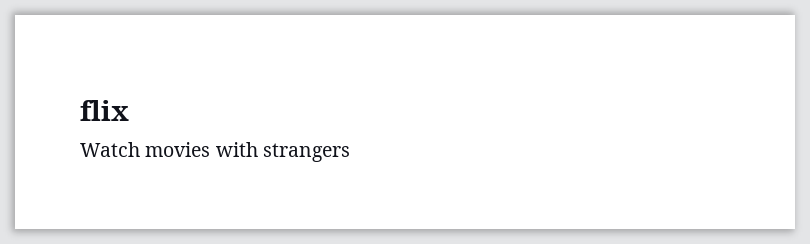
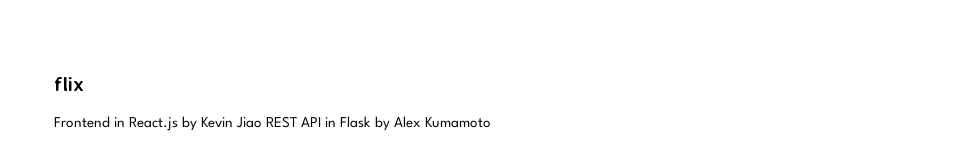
[80,142,350,162] Watch movies with strangers -> [54,116,491,131] Frontend in React.js by Kevin Jiao REST API in Flask by Alex Kumamoto

